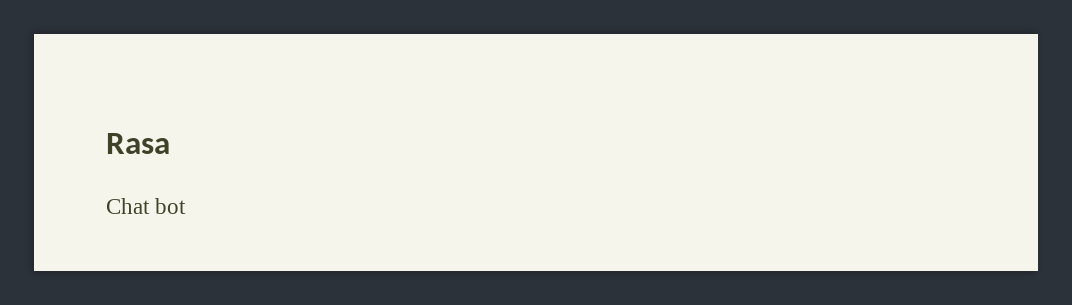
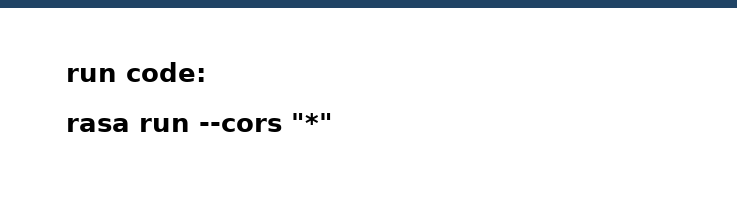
[106,133,170,154] [106,198,187,214] Rasa // Chat bot -> [66,62,206,82] [66,113,333,132] run code: // rasa run --cors "*"

